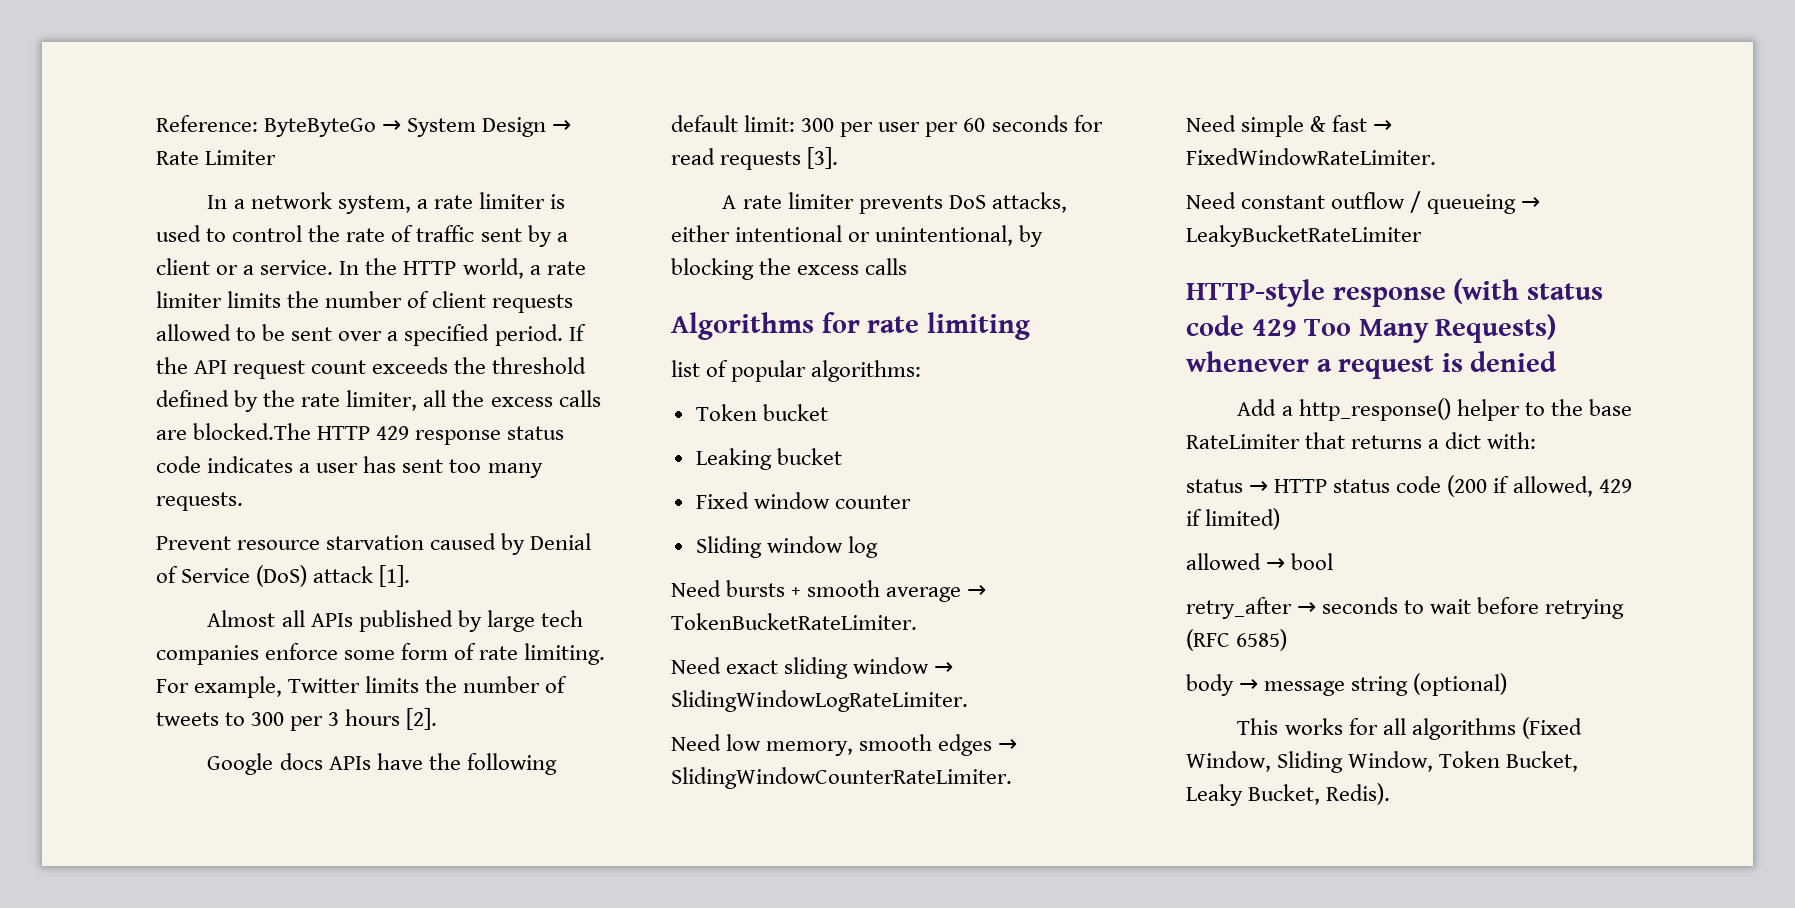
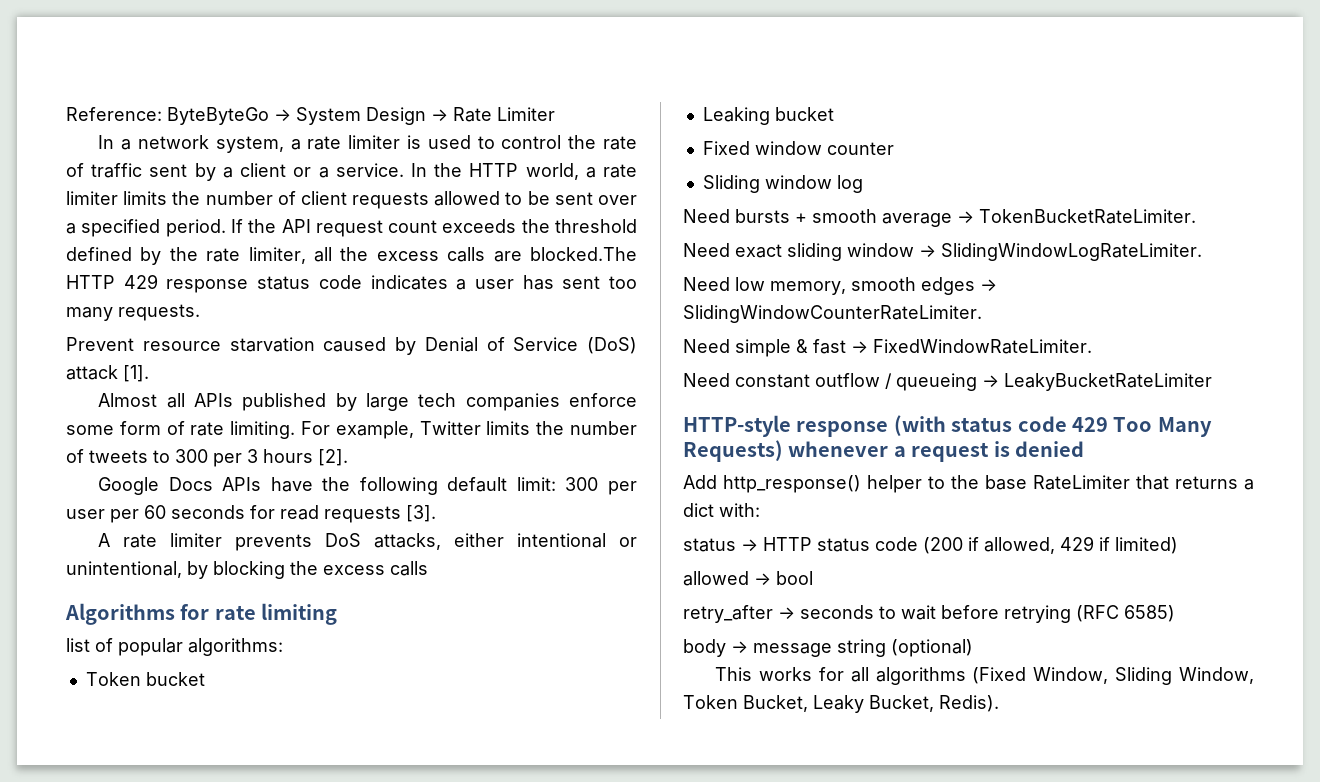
[279,753,323,770] docs -> [168,477,213,491] Docs
[1281,406,1293,416] a -> (717, 482) none

